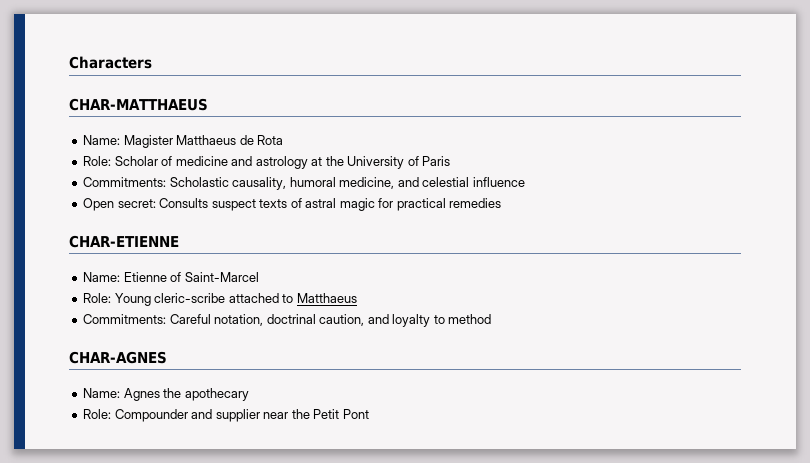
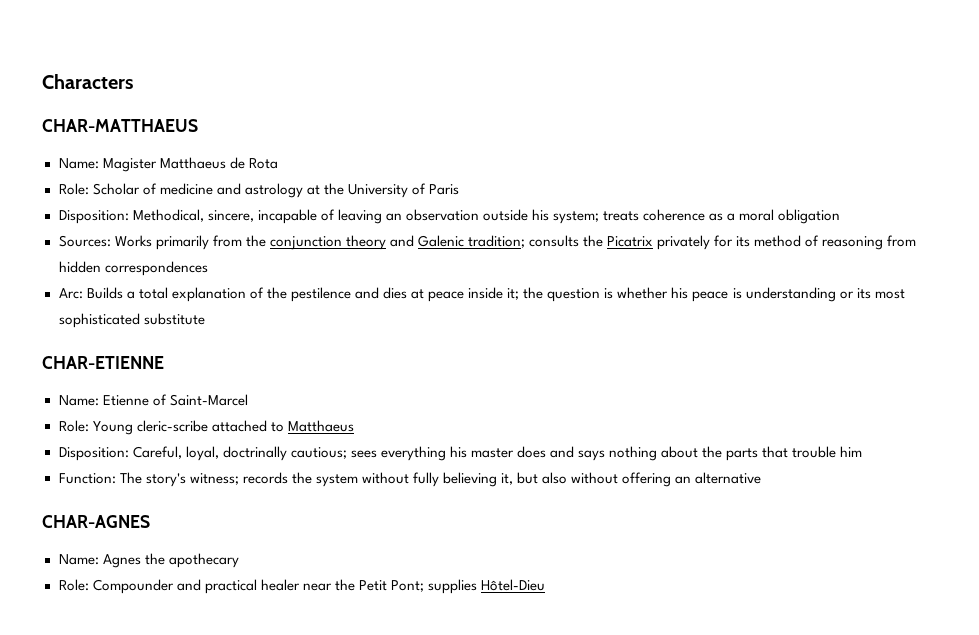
[83,177,525,190] [83,198,502,211] Commitments: Scholastic causality, humoral medicine, and celestial influence // Open secret: Consults suspect texts of astral magic for practical remedies -> [58,209,841,224] [58,235,917,250] [58,261,208,276] [58,287,905,302] [58,313,205,328] Disposition: Methodical, sincere, incapable of leaving an observation outside his system; treats coherence as a moral obligation // Sources: Works primarily from the conjunction theory and Galenic tradition; consults the Picatrix privately for its method of reasoning from hidden correspondences // Arc: Builds a total explanation of the pestilence and dies at peace inside it; the question is whether his peace is understanding or its most sophisticated substitute
[83,314,492,327] Commitments: Careful notation, doctrinal caution, and loyalty to method -> [58,446,863,461] [58,472,762,487] Disposition: Careful, loyal, doctrinally cautious; sees everything his master does and says nothing about the parts that trouble him // Function: The story's witness; records the system without fully believing it, but also without offering an alternative
[215,409,260,422] supplier -> [204,579,300,594] practical healer
[342,409,369,419] Pont -> [390,579,546,594] Pont; supplies Hôtel-Dieu

